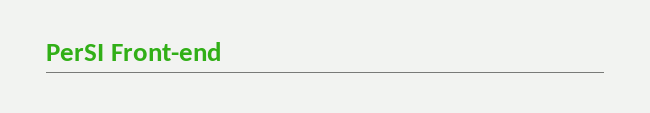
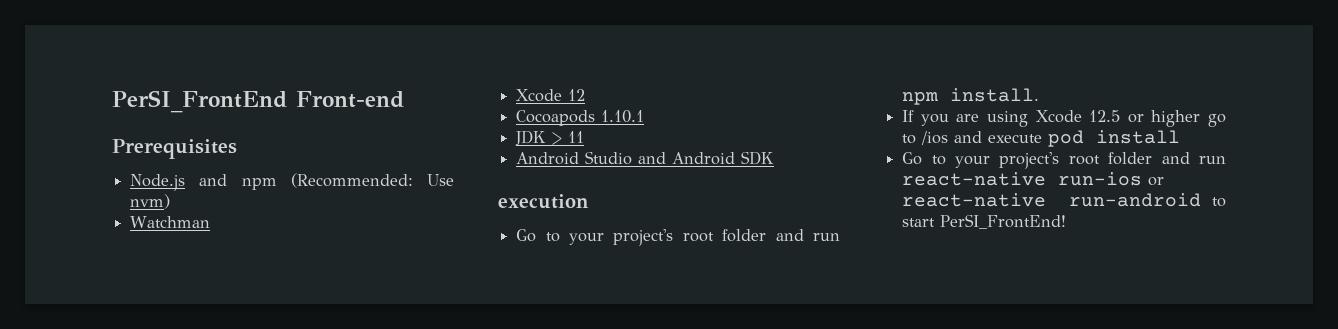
[46,44,104,61] PerSI -> [112,90,287,113] PerSI_FrontEnd
(222, 51) none -> [112,139,237,159] [130,173,454,191] [130,194,171,209] [130,216,211,228] [516,89,586,102] [516,110,645,126] [515,130,585,146] [516,151,775,165] [498,194,589,209] [516,229,840,246] [902,88,1040,105] [902,110,1226,127] [902,130,1181,147] [902,152,1226,169] [902,172,1165,186] [902,193,1226,207] [902,214,1067,229] // Prerequisites // Node.js and npm (Recommended: Use nvm) // Watchman // Xcode 12 // Cocoapods 1.10.1 // JDK > 11 // Android Studio and Android SDK // execution // Go to your project's root folder and run npm install. // If you are using Xcode 12.5 or higher go to /ios and execute pod install // Go to your project's root folder and run react-native run-ios or react-native run-android to start PerSI_FrontEnd!

